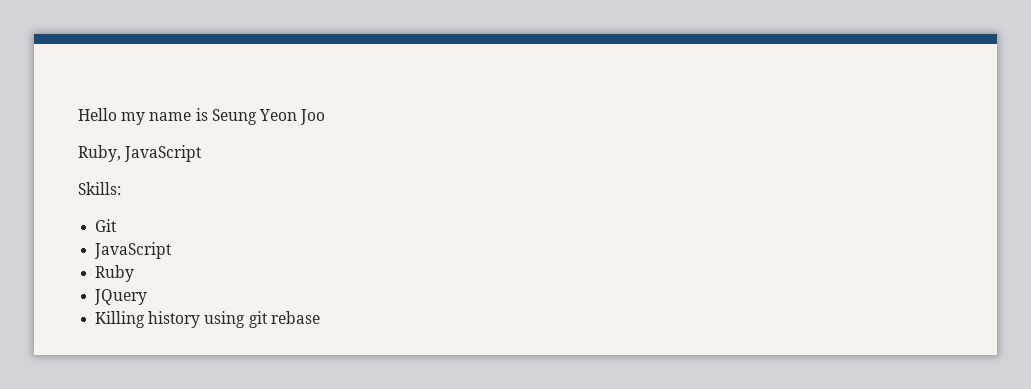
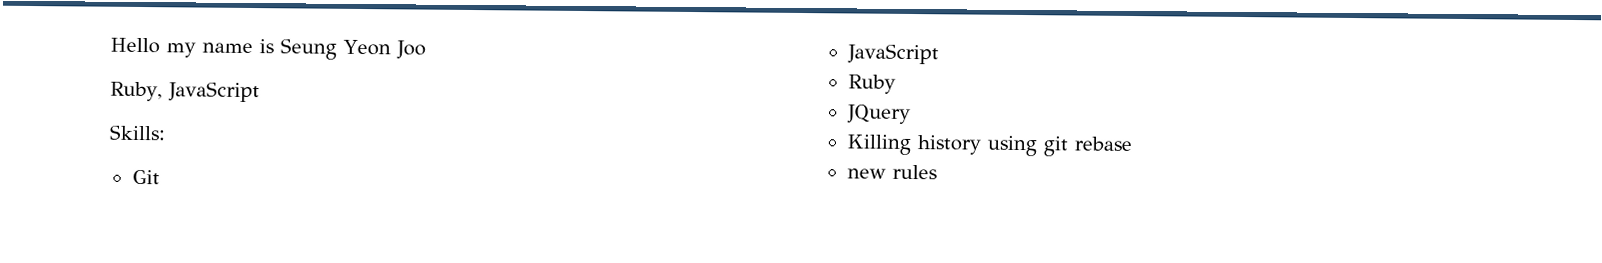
(320, 317) none -> [846,164,937,180] // new rules

